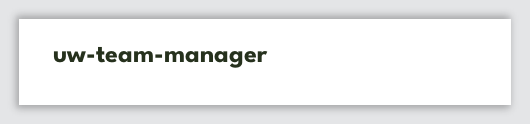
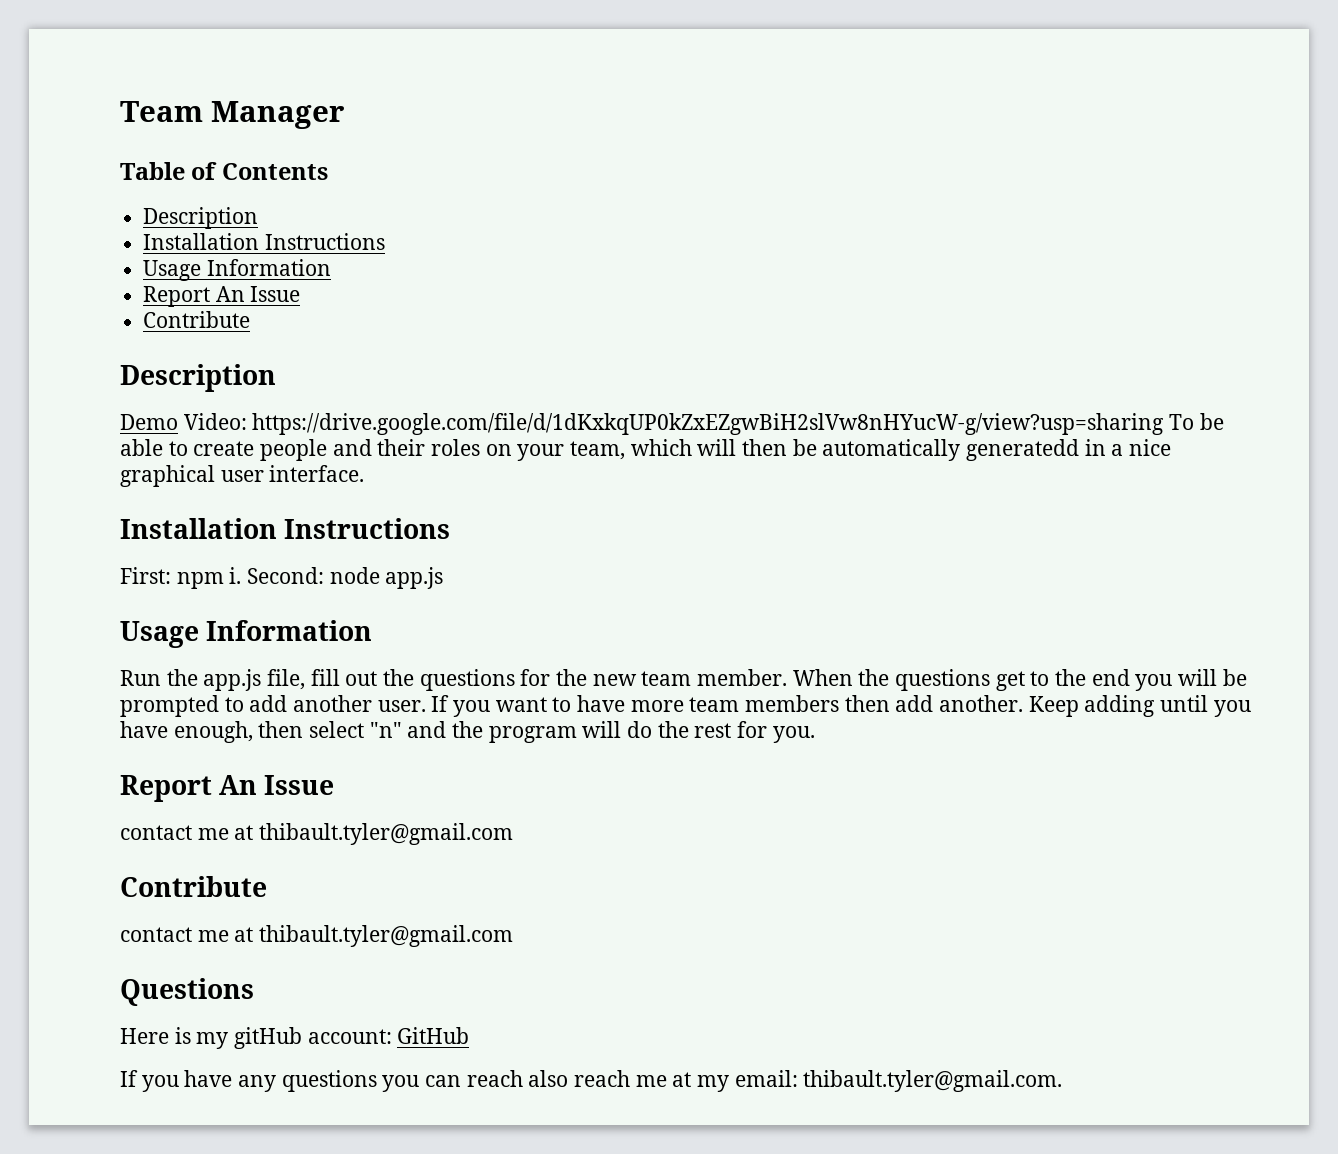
[53,46,268,68] uw-team-manager -> [120,101,344,129] [120,162,328,180] [143,207,259,229] [143,233,385,250] [143,259,331,281] [143,286,301,307] [143,311,251,328] [120,364,276,392] [120,413,1224,435] [120,439,1172,461] [120,465,365,487] [120,518,451,539] [120,567,444,589] [120,620,373,648] [120,669,1247,691] [120,695,1251,717] [120,721,815,743] [120,775,335,802] [120,823,514,845] [120,876,267,897] [120,925,514,947] [120,978,254,1006] [120,1027,470,1049] [120,1070,1063,1092] Team Manager // Table of Contents // Description // Installation Instructions // Usage Information // Report An Issue // Contribute // Description // Demo Video: https://drive.google.com/file/d/1dKxkqUP0kZxEZgwBiH2slVw8nHYucW-g/view?usp=sharing To be able to create people and their roles on your team, which will then be automatically generatedd in a nice graphical user interface. // Installation Instructions // First: npm i. Second: node app.js // Usage Information // Run the app.js file, fill out the questions for the new team member. When the questions get to the end you will be prompted to add another user. If you want to have more team members then add another. Keep adding until you have enough, then select "n" and the program will do the rest for you. // Report An Issue // contact me at thibault.tyler@gmail.com // Contribute // contact me at thibault.tyler@gmail.com // Questions // Here is my gitHub account: GitHub // If you have any questions you can reach also reach me at my email: thibault.tyler@gmail.com.

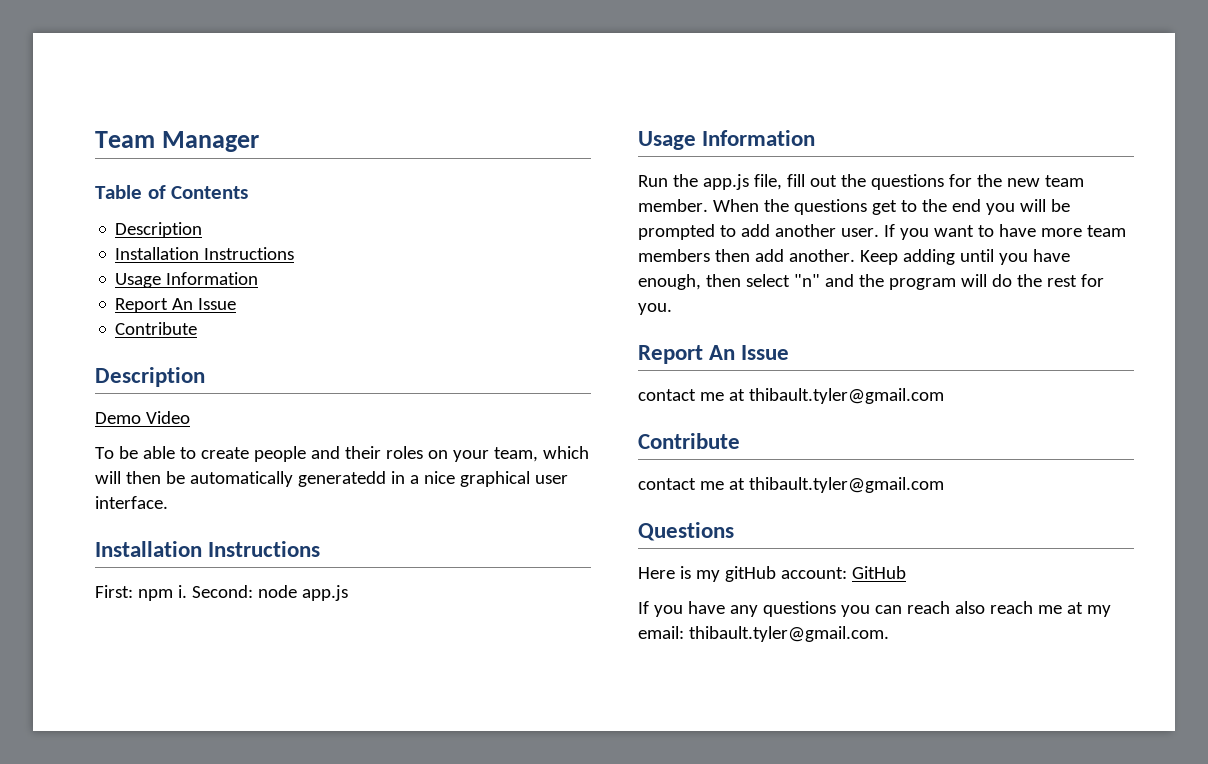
[183,413,1165,435] Video: https://drive.google.com/file/d/1dKxkqUP0kZxEZgwBiH2slVw8nHYucW-g/view?usp=sharing -> [145,411,190,424] Video //

